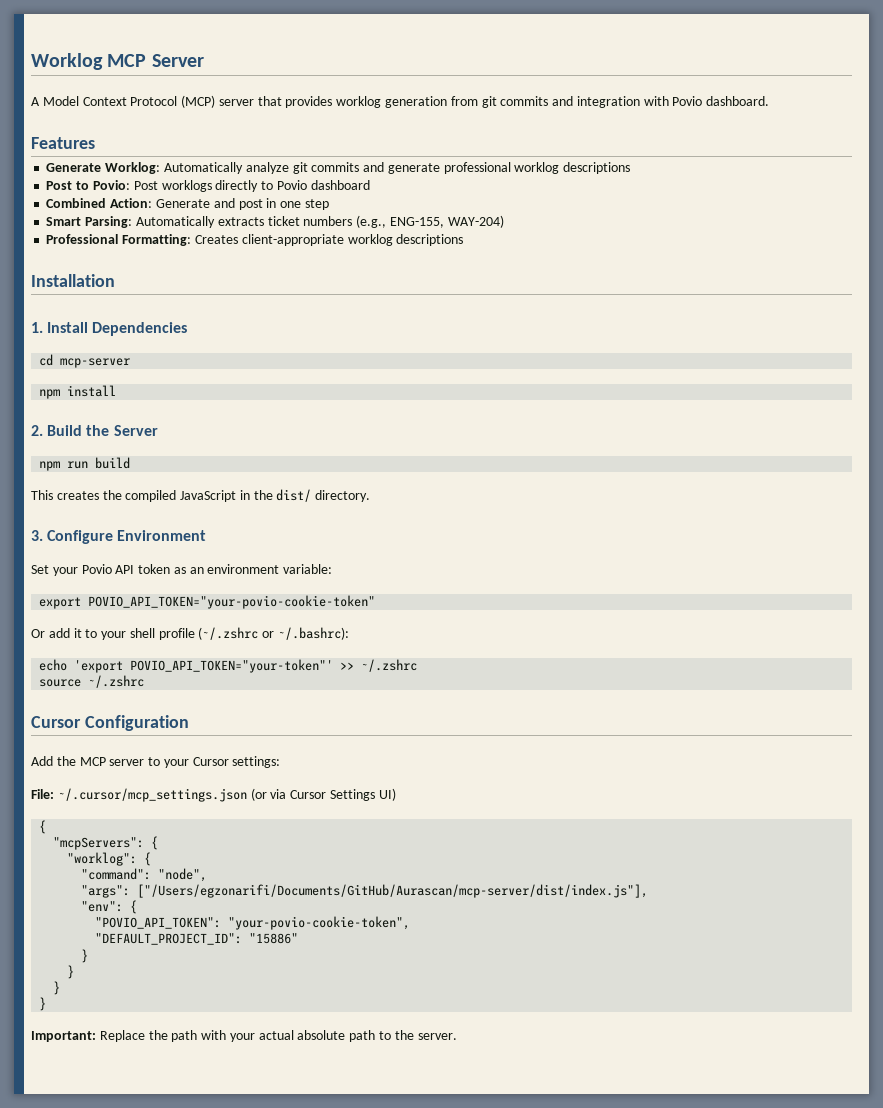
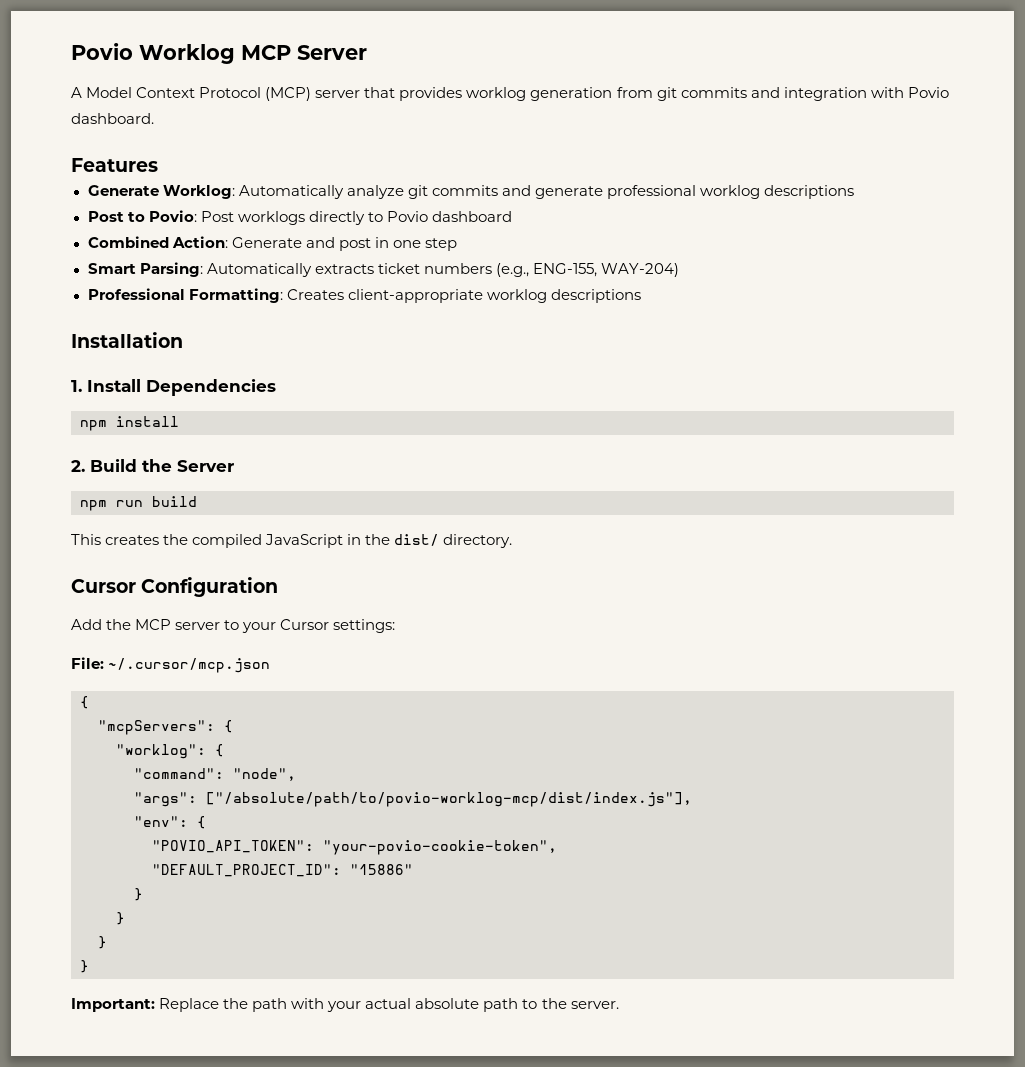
(31, 61) none -> [71,43,133,60] Povio
[39,354,131,368] // cd mcp-server -> (276, 387) none
[31,530,207,544] [31,564,333,576] [39,595,376,609] [31,627,350,640] [39,659,418,673] [39,675,145,688] // 3. Configure Environment // Set your Povio API token as an environment variable: // export POVIO_API_TOKEN="your-povio-cookie-token" // Or add it to your shell profile (~/.zshrc or ~/.bashrc): // echo 'export POVIO_API_TOKEN="your-token"' >> ~/.zshrc // source ~/.zshrc -> (513, 541) none
[57,788,396,802] ~/.cursor/mcp_settings.json (or via Cursor Settings UI) -> [108,658,271,673] ~/.cursor/mcp.json
[137,884,649,898] ["/Users/egzonarifi/Documents/GitHub/Aurascan/mcp-server/dist/index.js"], -> [206,792,692,807] ["/absolute/path/to/povio-worklog-mcp/dist/index.js"],

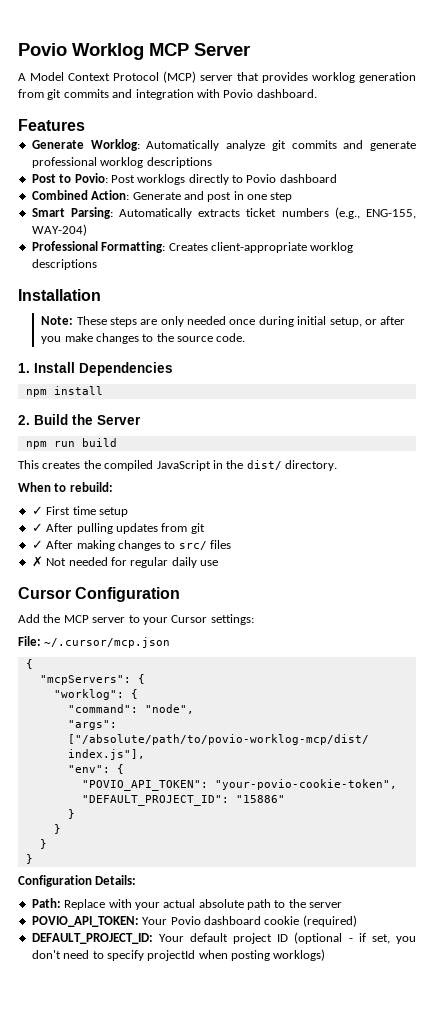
(183, 340) none -> [41,316,406,327] [41,333,246,344] // Note: These steps are only needed once during initial setup, or after you make changes to the source code.
(513, 541) none -> [18,482,113,492] [31,506,128,517] [31,523,205,534] [31,540,231,551] [31,556,218,568] // When to rebuild: // ✓ First time setup // ✓ After pulling updates from git // ✓ After making changes to src/ files // ✗ Not needed for regular daily use
[71,998,288,1012] Important: Replace the path -> [18,875,137,887] [31,898,106,910] Configuration Details: // Path: Replace
[570,1001,619,1009] server. -> [309,902,343,908] [31,915,357,927] [31,932,417,944] [31,949,326,961] server // POVIO_API_TOKEN: Your Povio dashboard cookie (required) // DEFAULT_PROJECT_ID: Your default project ID (optional - if set, you don't need to specify projectId when posting worklogs)

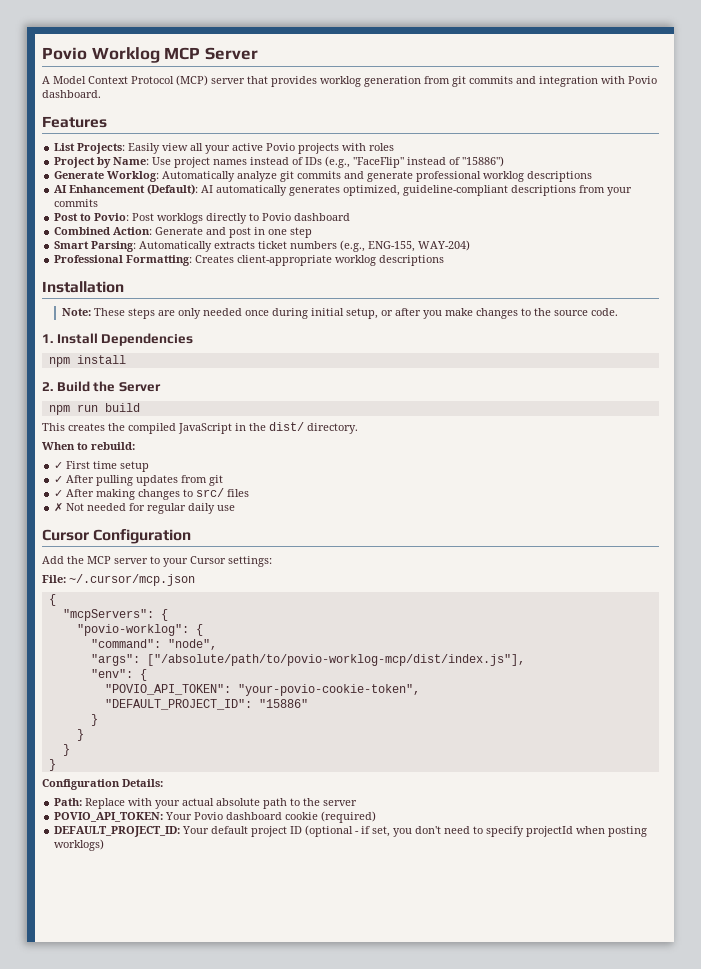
(85, 125) none -> [54,143,395,154] [54,156,505,168] // List Projects: Easily view all your active Povio projects with roles // Project by Name: Use project names instead of IDs (e.g., "FaceFlip" instead of "15886")
(212, 162) none -> [54,184,633,196] [54,199,99,207] // AI Enhancement (Default): AI automatically generates optimized, guideline-compliant descriptions from your commits
[53,689,124,700] "worklog": -> [76,624,189,636] "povio-worklog":

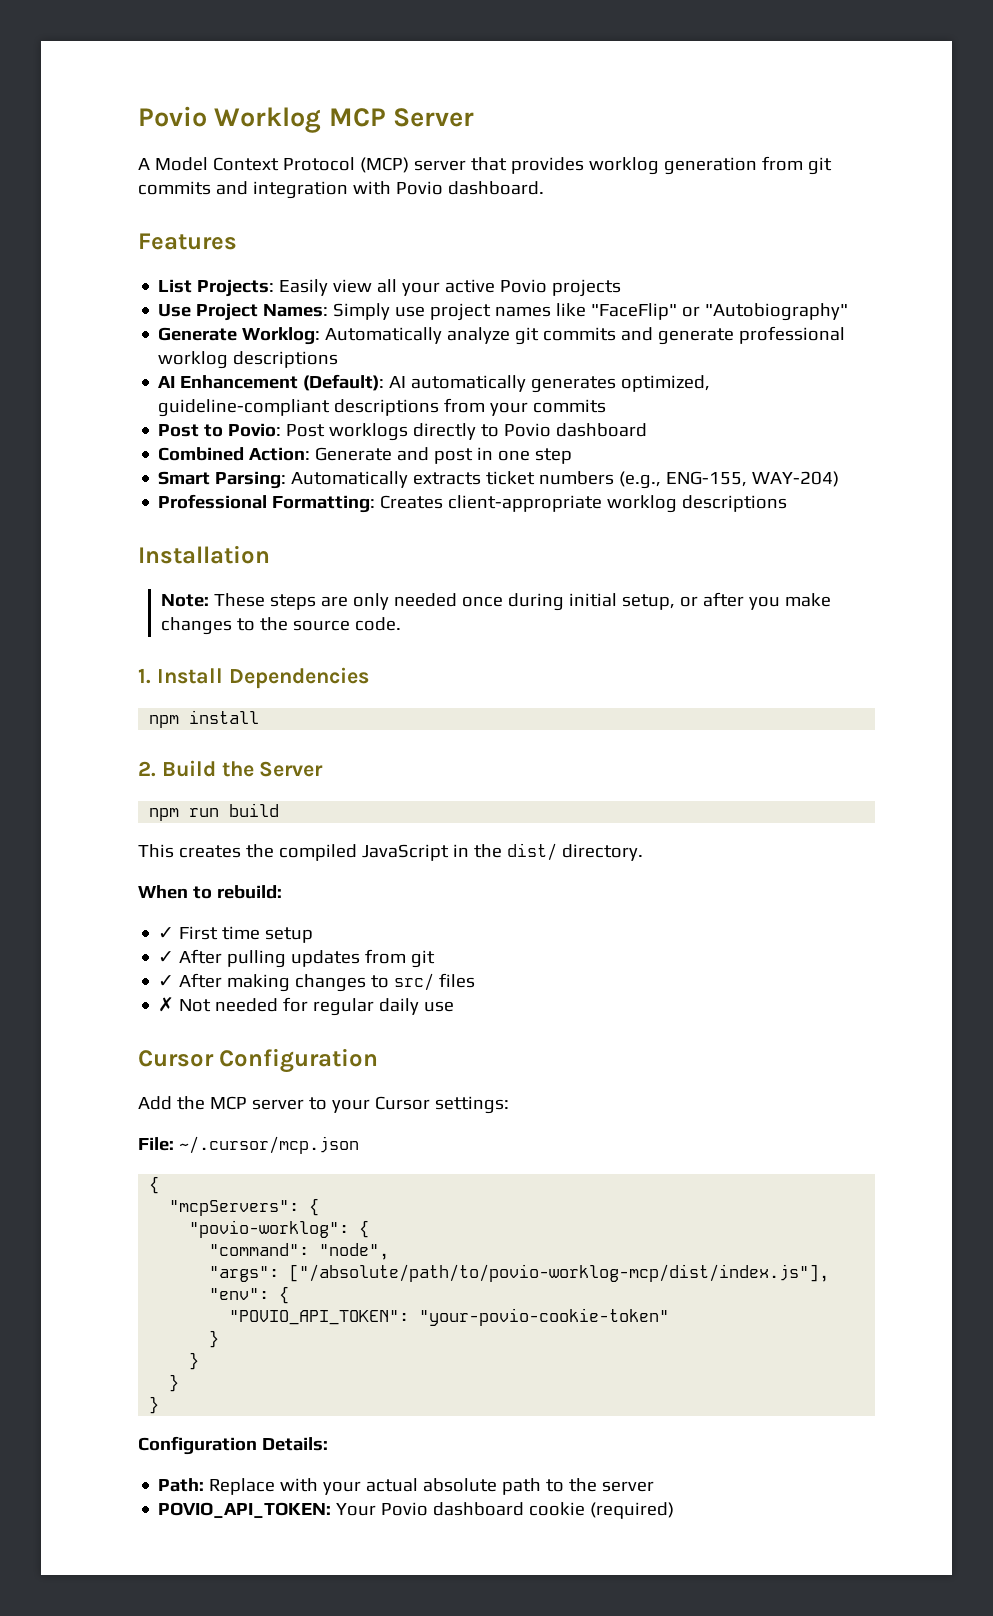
[342,143,395,151] [54,156,505,168] with roles // Project by Name: Use project names instead of IDs (e.g., "FaceFlip" instead of "15886") -> [158,303,849,321] // Use Project Names: Simply use project names like "FaceFlip" or "Autobiography"
[237,684,420,696] [104,699,308,710] "your-povio-cookie-token", // "DEFAULT_PROJECT_ID": "15886" -> [419,1308,670,1326] "your-povio-cookie-token"
[54,825,648,837] [54,839,105,851] // DEFAULT_PROJECT_ID: Your default project ID (optional - if set, you don't need to specify projectId when posting worklogs) -> (675, 1510) none

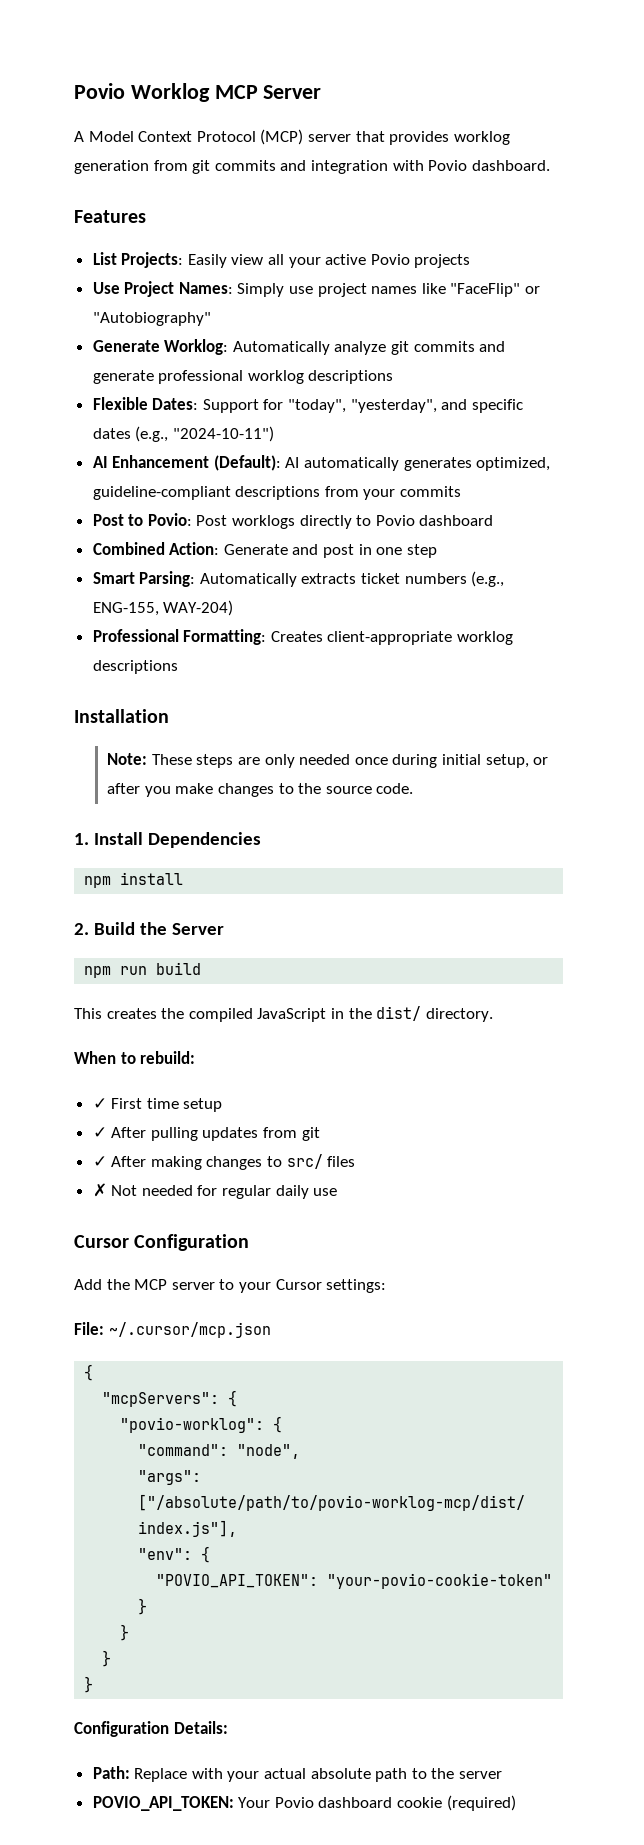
(339, 359) none -> [92,397,523,413] [92,426,274,442] // Flexible Dates: Support for "today", "yesterday", and specific dates (e.g., "2024-10-11")

